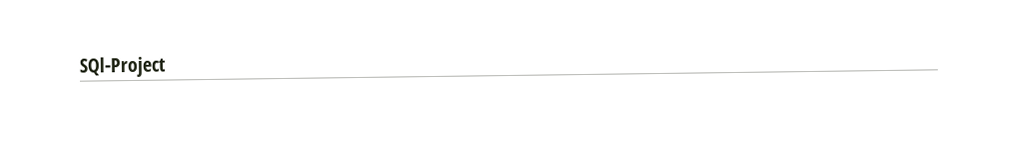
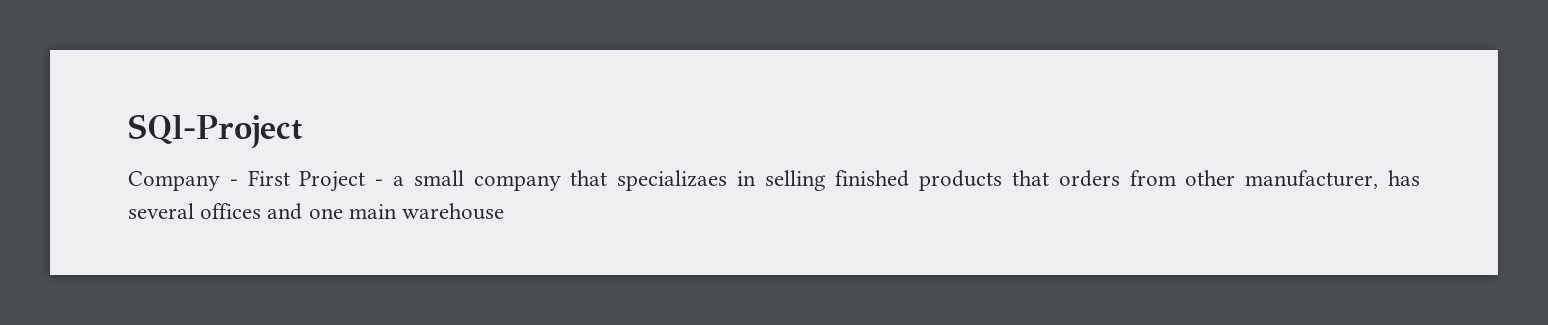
(166, 67) none -> [128,170,1421,192] [128,203,505,220] // Company - First Project - a small company that specializaes in selling finished products that orders from other manufacturer, has several offices and one main warehouse

